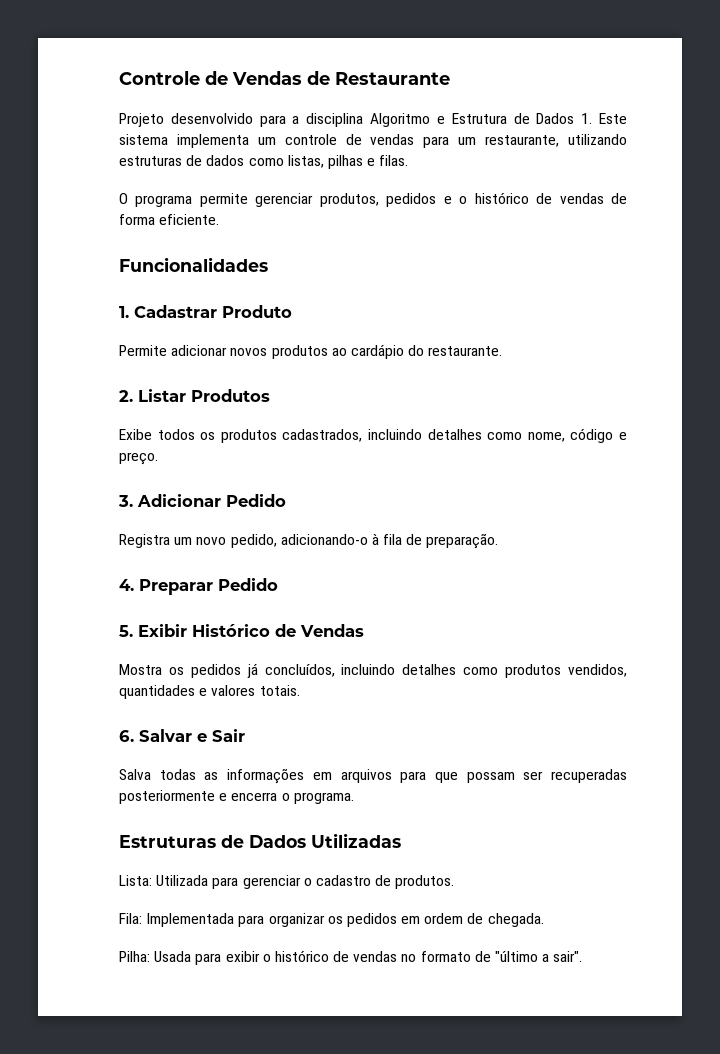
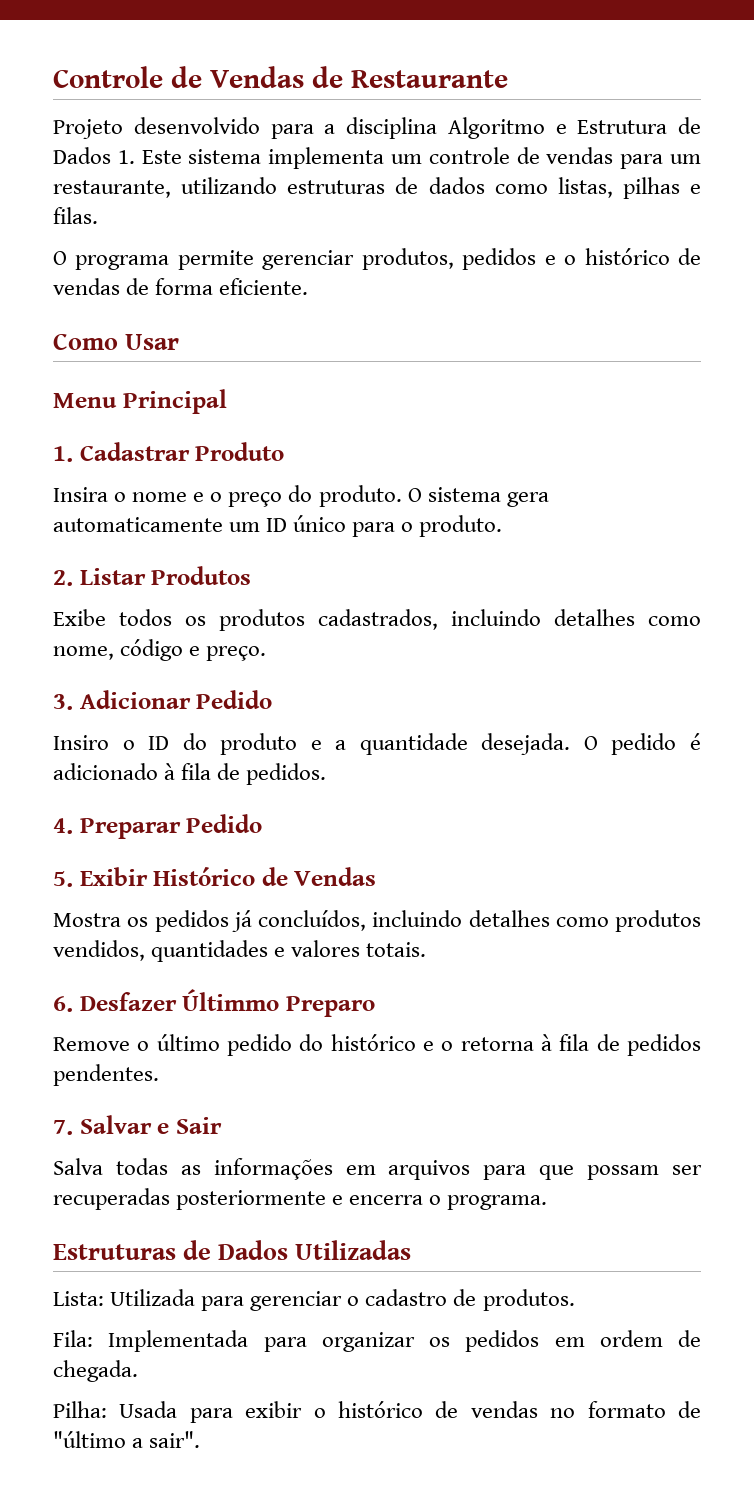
[119,257,268,272] Funcionalidades -> [53,333,180,350] [53,389,227,414] Como Usar // Menu Principal
[119,344,503,359] Permite adicionar novos produtos ao cardápio do restaurante. -> [53,485,549,507] [53,515,503,537] Insira o nome e o preço do produto. O sistema gera automaticamente um ID único para o produto.
[119,533,499,549] Registra um novo pedido, adicionando-o à fila de preparação. -> [53,733,701,755] [53,763,327,785] Insiro o ID do produto e a quantidade desejada. O pedido é adicionado à fila de pedidos.
(134, 736) none -> [79,989,375,1017] [53,1034,701,1056] [53,1064,159,1086] [53,1120,73,1135] Desfazer Últimmo Preparo // Remove o último pedido do histórico e o retorna à fila de pedidos pendentes. // 7.

